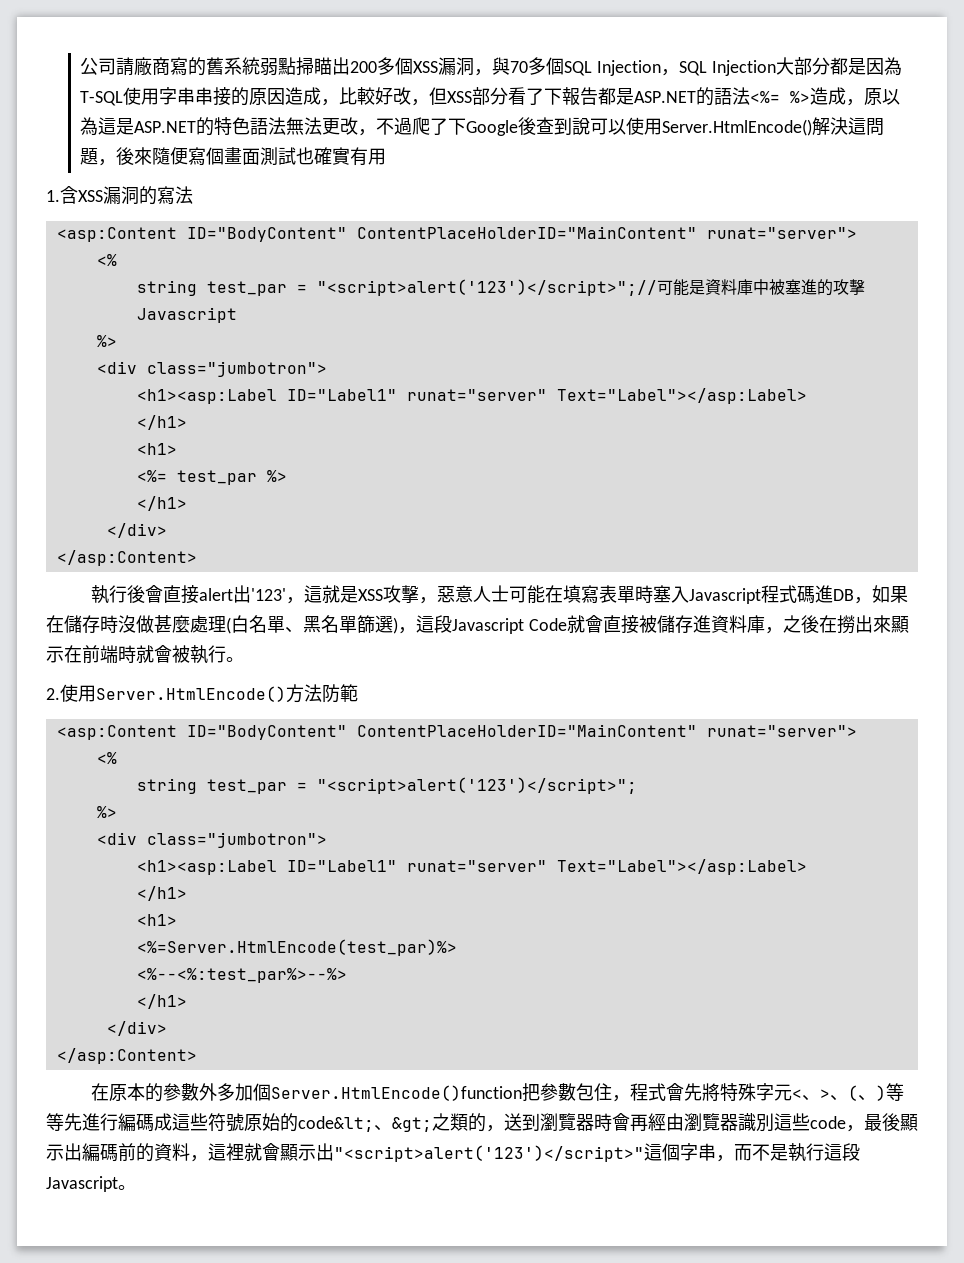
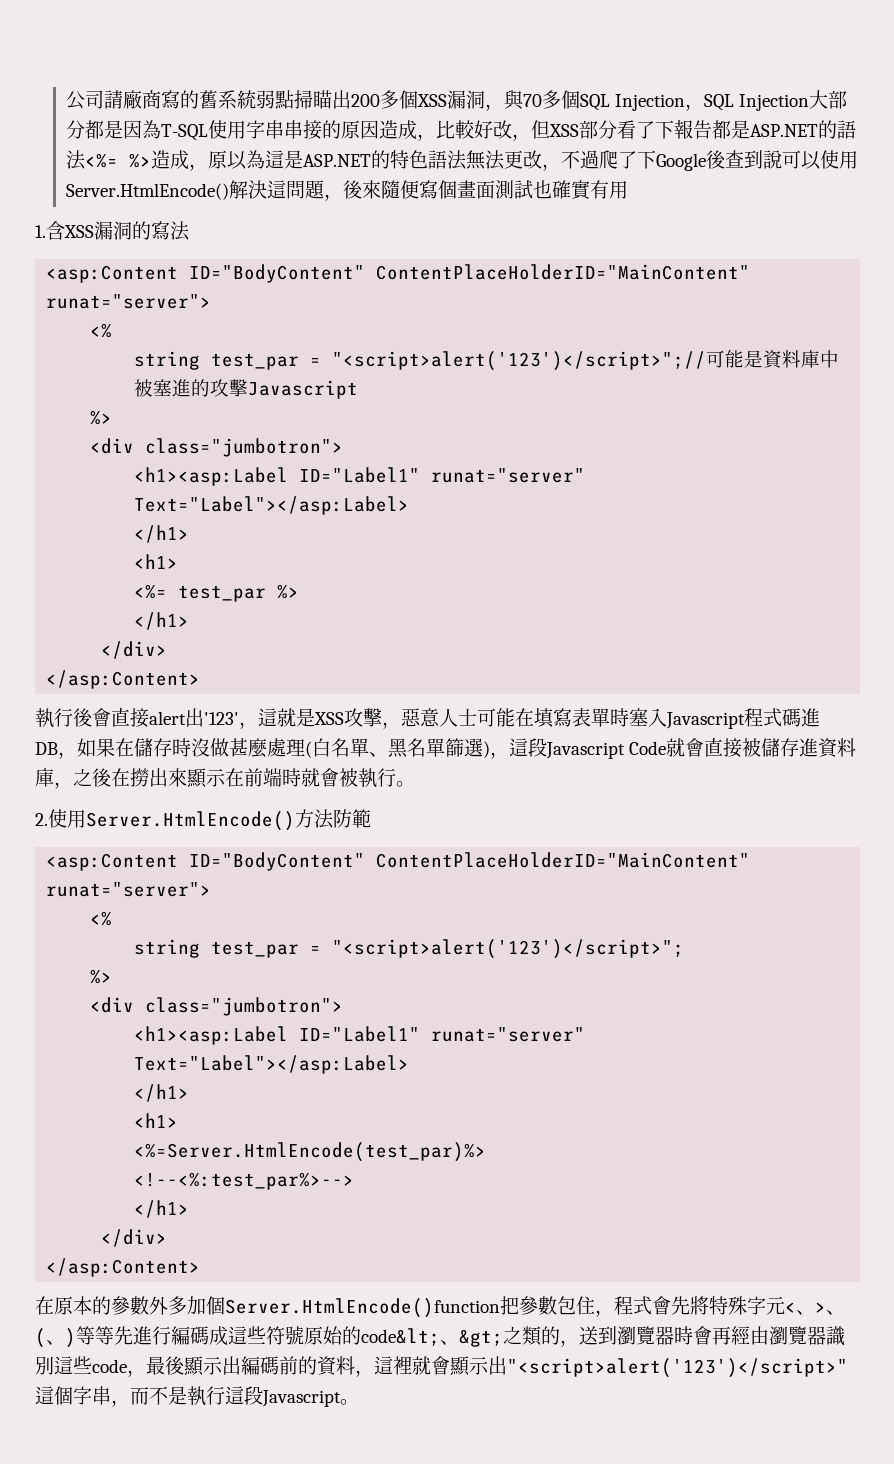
[136,968,347,983] <%--<%:test_par%>--%> -> [134,1172,355,1190] <!--<%:test_par%>-->

